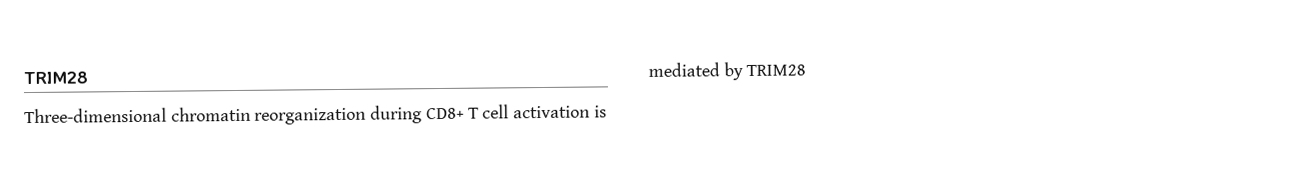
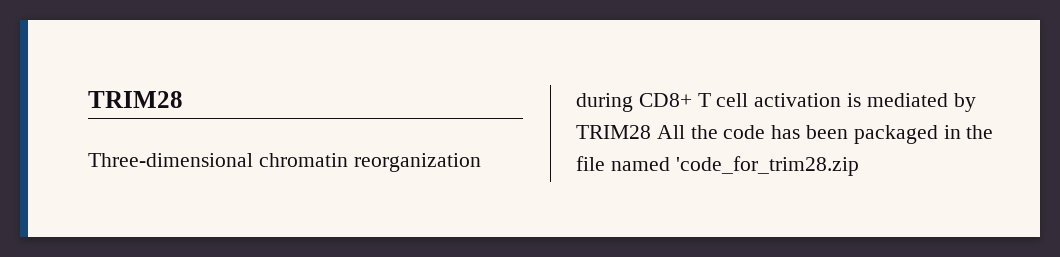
(807, 70) none -> [656,125,994,144] [576,156,859,176] All the code has been packaged in the file named 'code_for_trim28.zip

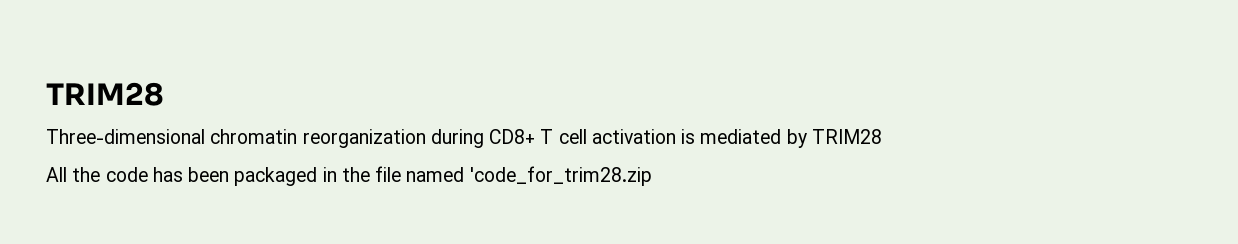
(651, 132) none -> (882, 136) //

